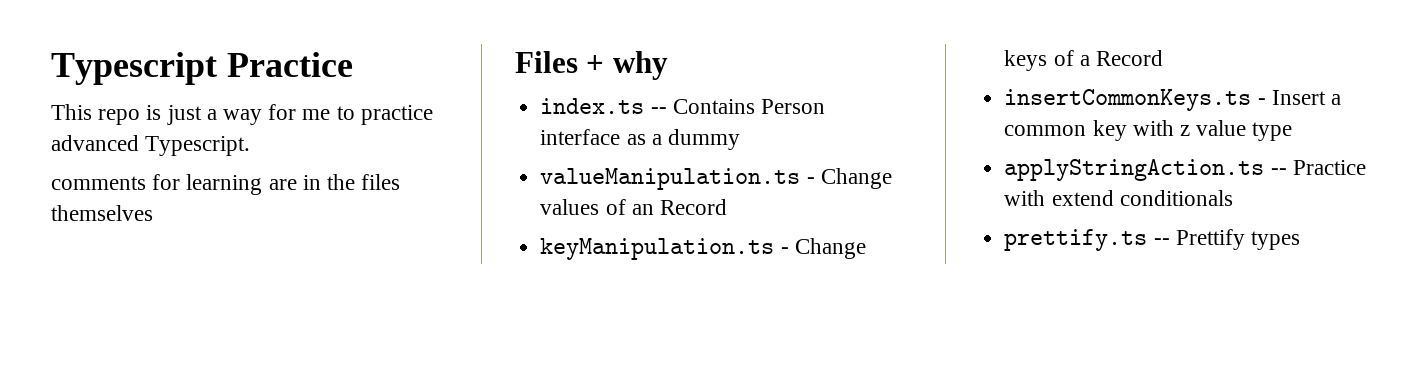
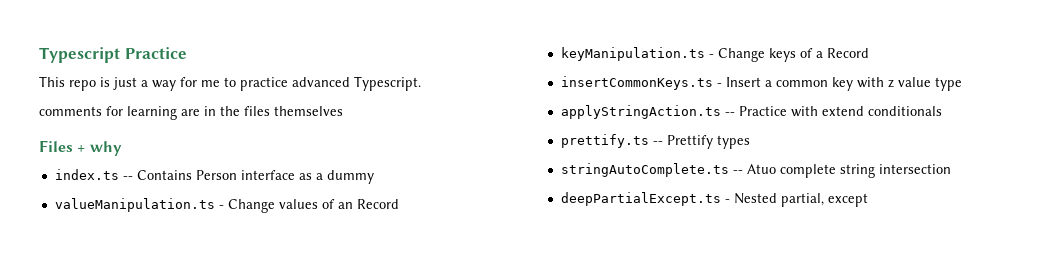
(1300, 240) none -> [560,163,951,178] [560,192,868,207] // stringAutoComplete.ts -- Atuo complete string intersection // deepPartialExcept.ts - Nested partial, except

